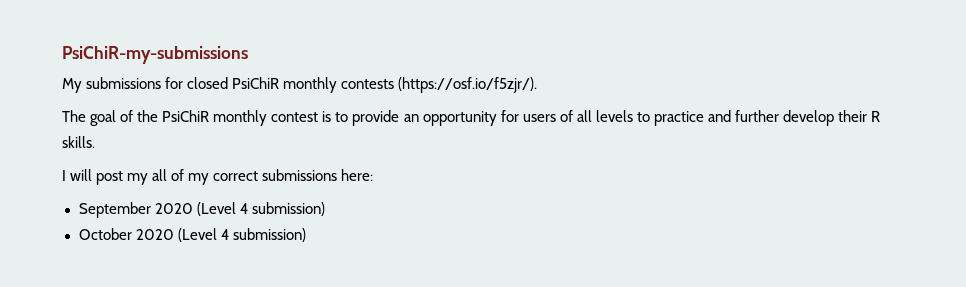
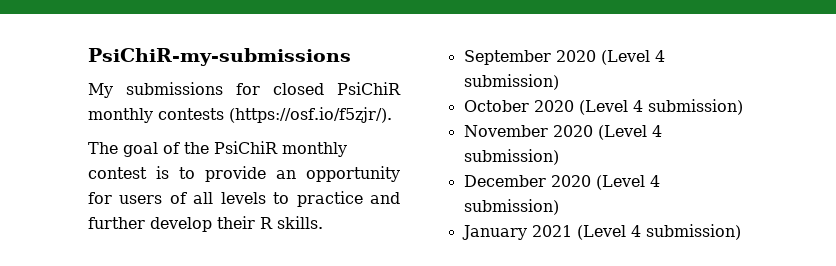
[62,169,374,185] // I will post my all of my correct submissions here: -> (323, 222) none
(306, 235) none -> [463,125,662,140] [463,149,559,165] [463,175,660,190] [463,199,559,215] [461,224,741,240] // November 2020 (Level 4 submission) // December 2020 (Level 4 submission) // January 2021 (Level 4 submission)

